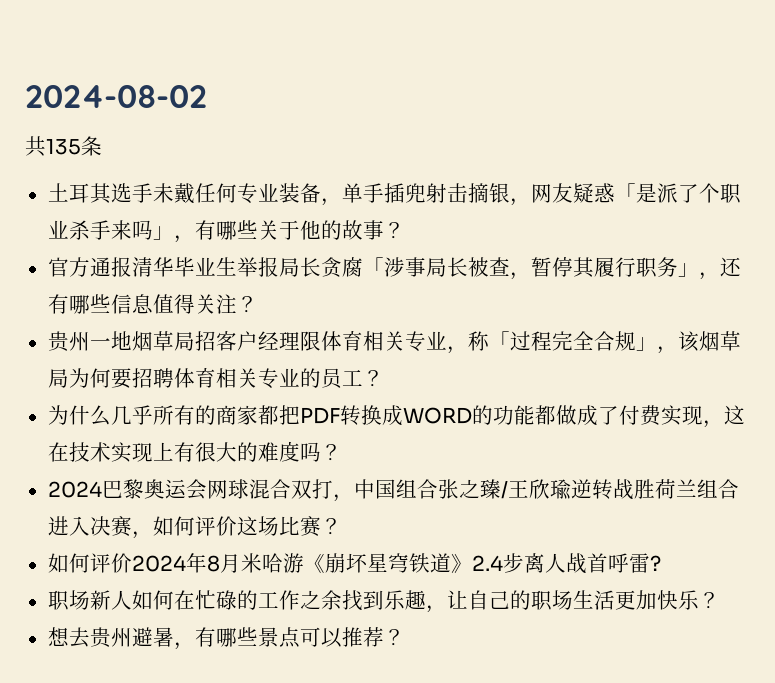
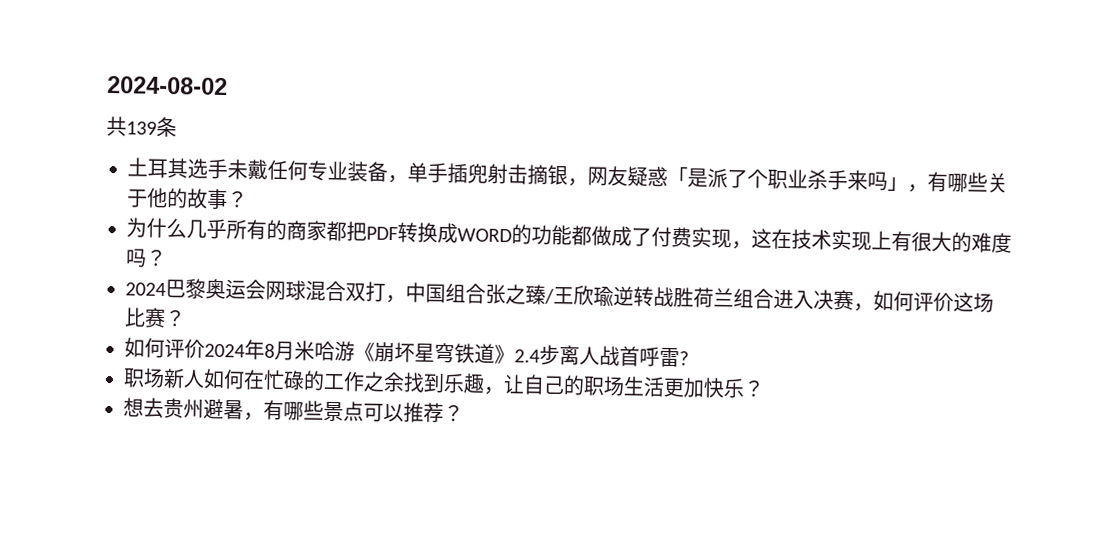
[46,139,81,155] 135 -> [126,121,157,135] 139
[47,257,741,280] [47,294,258,314] [47,331,741,354] [47,368,384,389] // 官方通报清华毕业生举报局长贪腐「涉事局长被查，暂停其履行职务」，还有哪些信息值得关注？ // 贵州一地烟草局招客户经理限体育相关专业，称「过程完全合规」，该烟草局为何要招聘体育相关专业的员工？ -> (248, 199) none

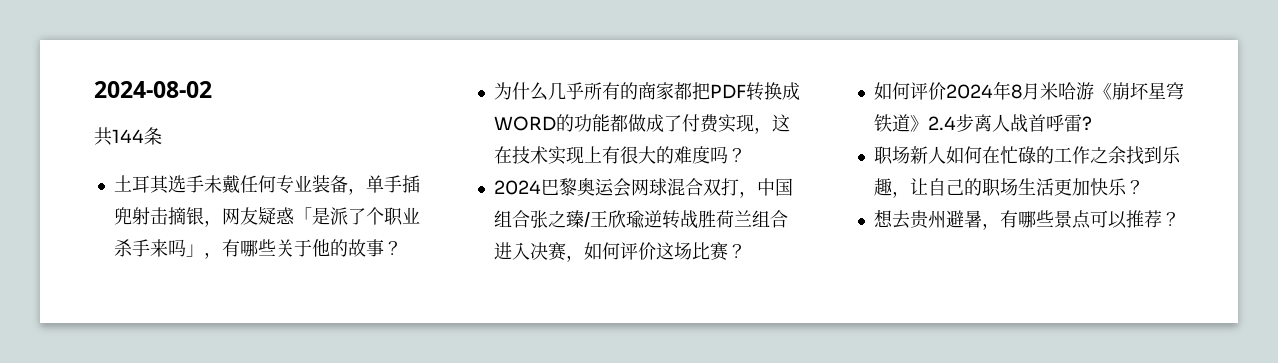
[126,121,157,135] 139 -> [112,129,144,143] 144

